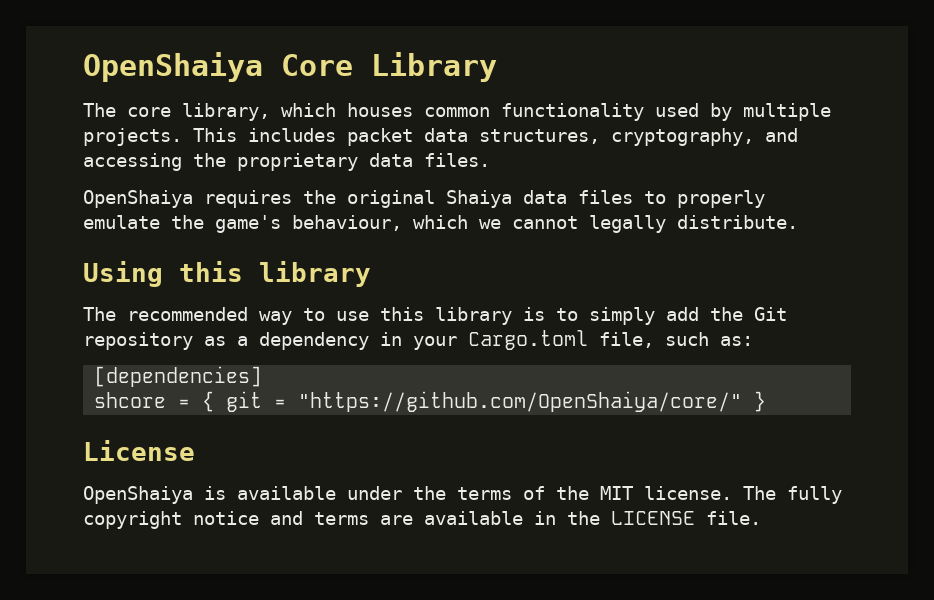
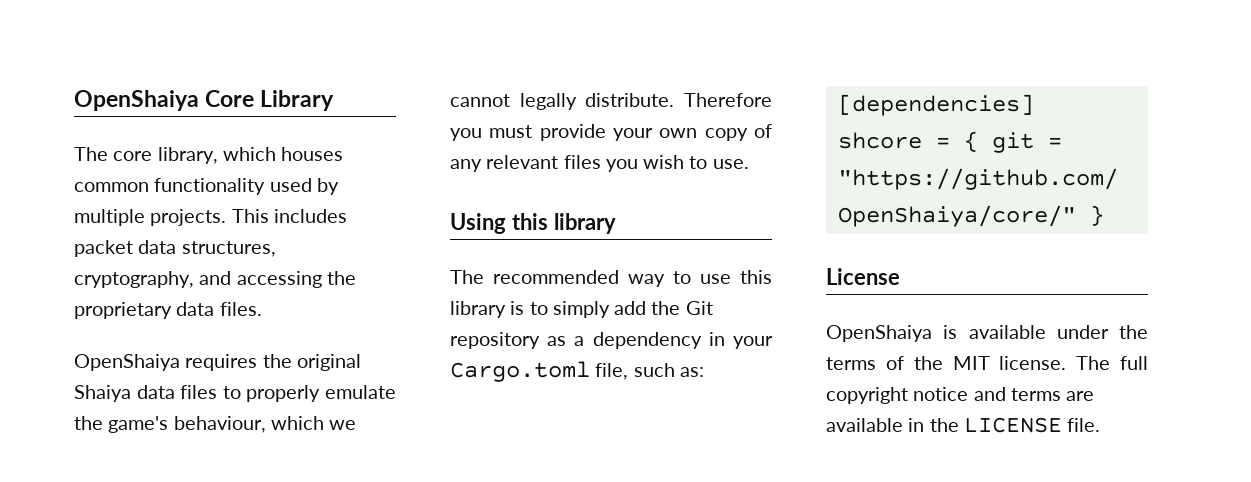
(798, 222) none -> [684,93,772,107] [450,124,772,141] [450,155,749,172] Therefore you must provide your own copy of any relevant files you wish to use.
[787,486,842,504] fully -> [1120,356,1148,370] full

